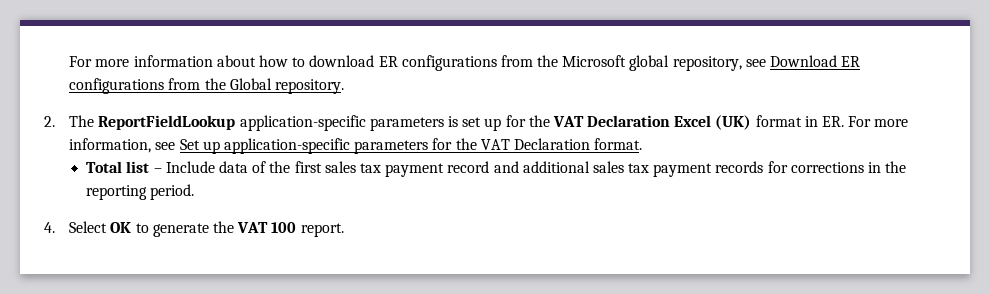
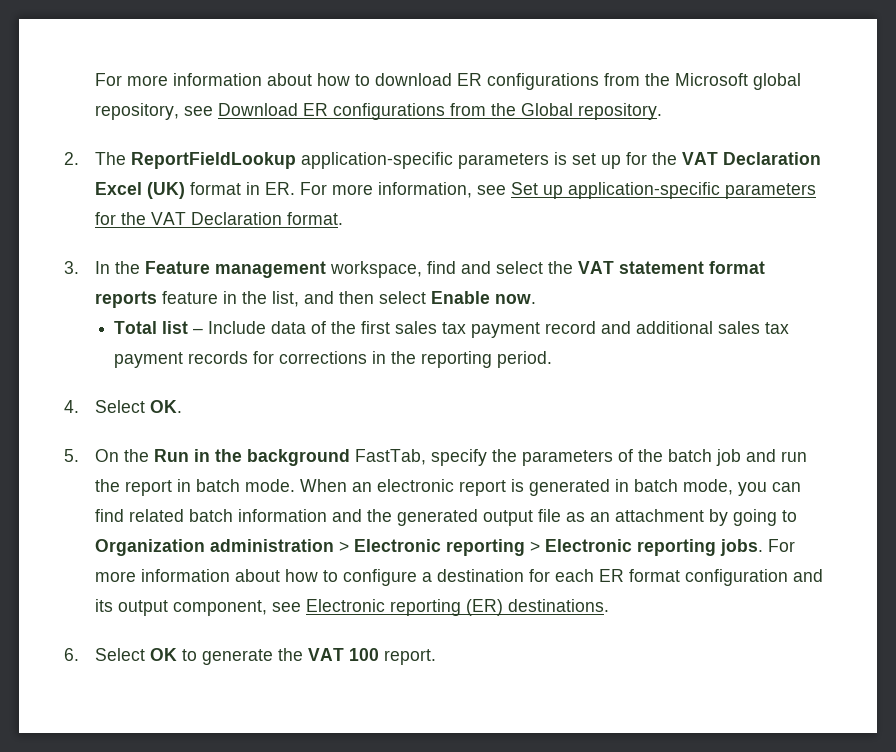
(643, 144) none -> [64,261,766,278] [95,291,537,308] // 3. In the Feature management workspace, find and select the VAT statement format reports feature in the list, and then select Enable now.
(108, 227) none -> [150,400,183,413] [64,449,808,466] [95,479,802,496] [95,509,798,526] [95,539,796,556] [95,569,824,586] [95,599,610,616] [64,648,146,661] OK. // 5. On the Run in the background FastTab, specify the parameters of the batch job and run the report in batch mode. When an electronic report is generated in batch mode, you can find related batch information and the generated output file as an attachment by going to Organization administration > Electronic reporting > Electronic reporting jobs. For more information about how to configure a destination for each ER format configuration and its output component, see Electronic reporting (ER) destinations. // 6. Select

